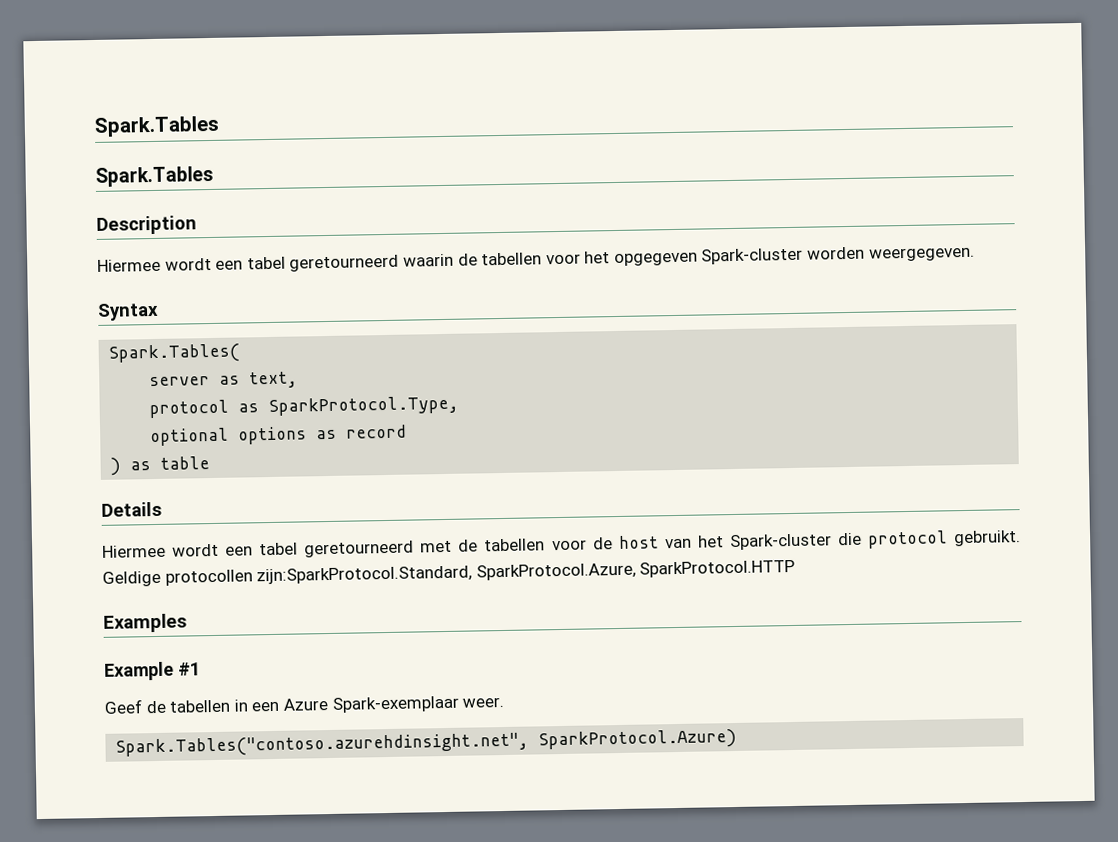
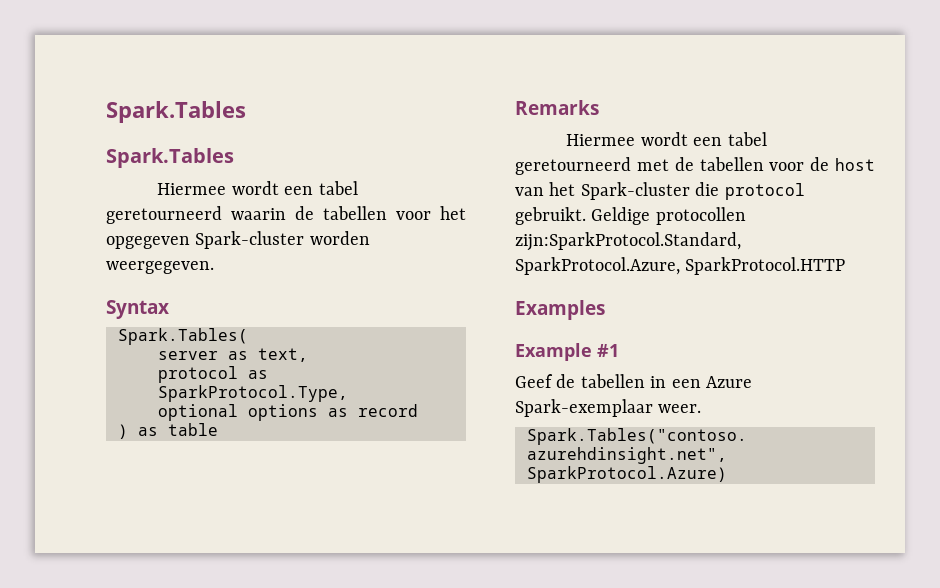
[96,215,197,235] // Description -> (234, 158) none
[101,501,162,517] Details -> [515,100,599,115] Remarks

